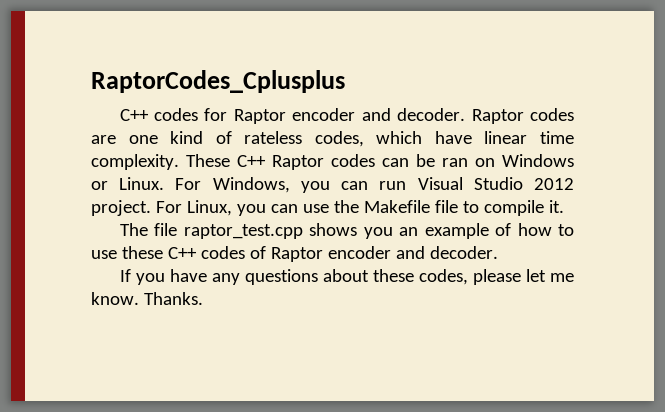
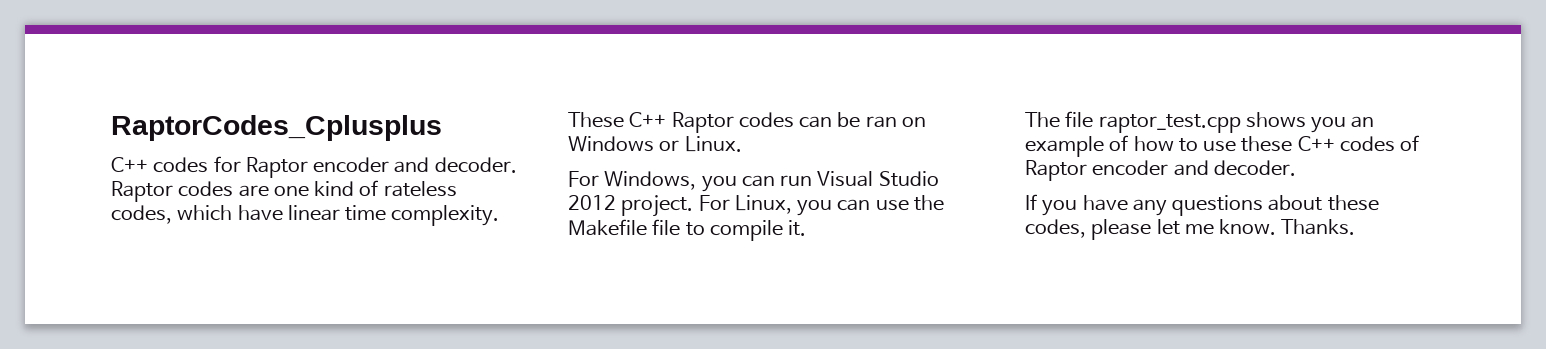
(165, 183) none -> (742, 144) //

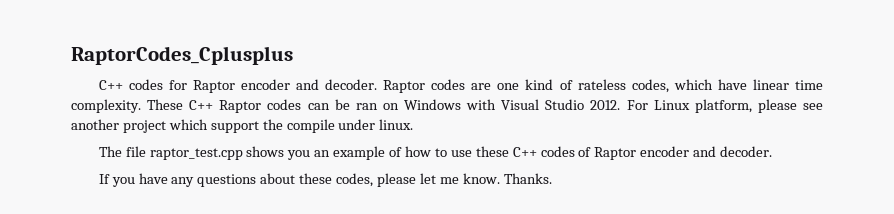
[659,136,742,152] [568,171,939,192] [568,195,944,217] [568,219,807,241] or Linux. // For Windows, you can run Visual Studio 2012 project. For Linux, you can use the Makefile file to compile it. -> [466,99,823,113] [71,119,414,133] with Visual Studio 2012. For Linux platform, please see another project which support the compile under linux.

